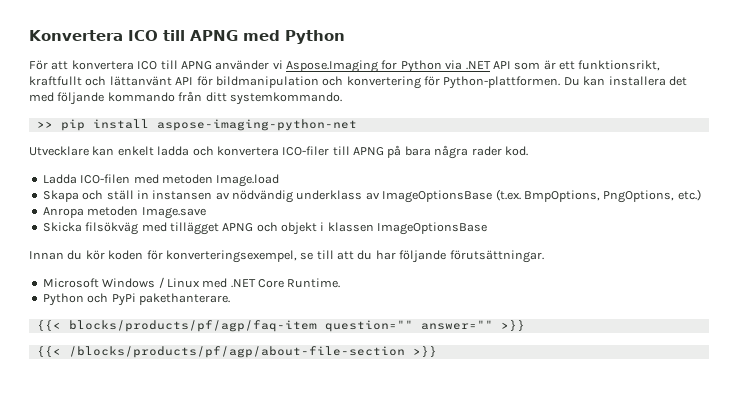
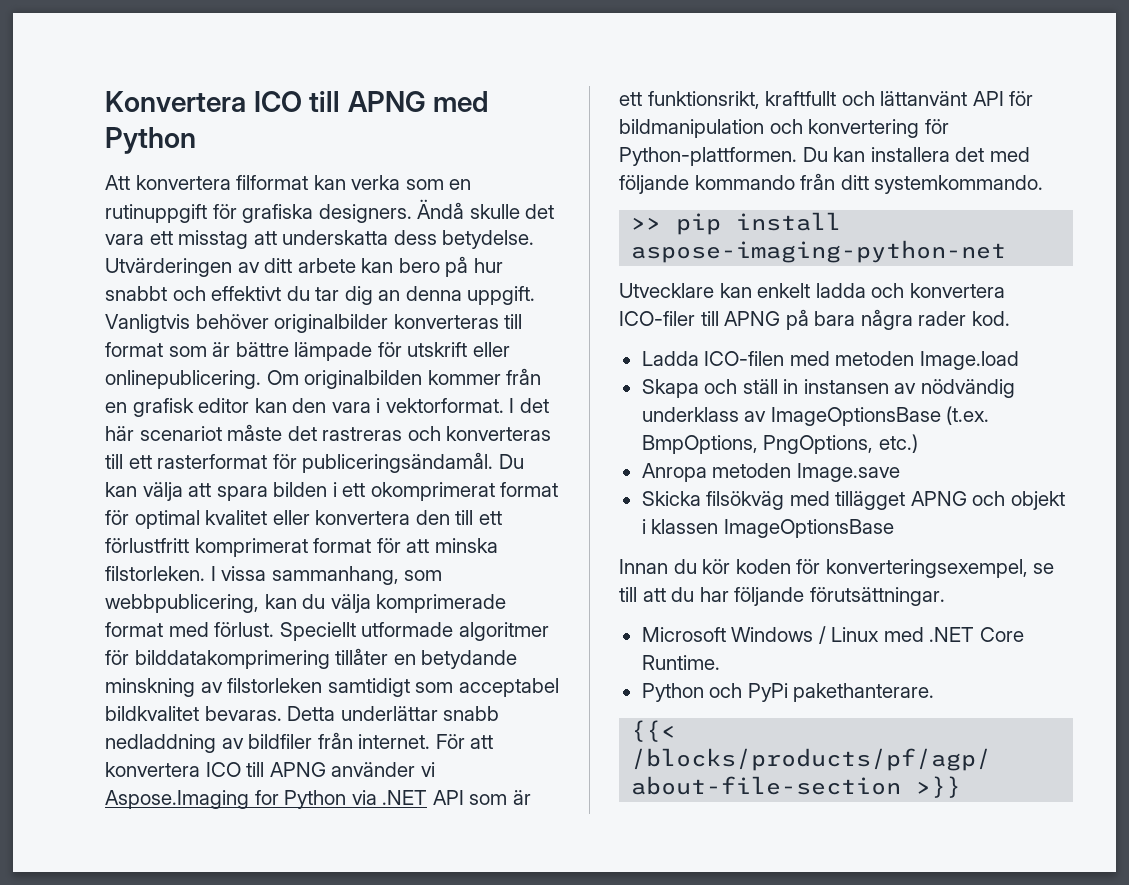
(345, 37) none -> [105,175,472,190] [105,199,555,223] [105,230,535,249] [105,256,503,277] [105,286,536,305] [105,314,523,333] [105,342,510,361] [105,368,542,389] [105,398,549,417] [105,424,552,441] [105,452,524,473] [105,482,559,501] [105,510,502,529] [105,538,498,557] [105,566,443,585] [105,594,507,613] [105,622,549,641] [105,648,518,669] [105,678,559,697] [105,706,500,721] [105,732,431,753] Att konvertera filformat kan verka som en rutinuppgift för grafiska designers. Ändå skulle det vara ett misstag att underskatta dess betydelse. Utvärderingen av ditt arbete kan bero på hur snabbt och effektivt du tar dig an denna uppgift. Vanligtvis behöver originalbilder konverteras till format som är bättre lämpade för utskrift eller onlinepublicering. Om originalbilden kommer från en grafisk editor kan den vara i vektorformat. I det här scenariot måste det rastreras och konverteras till ett rasterformat för publiceringsändamål. Du kan välja att spara bilden i ett okomprimerat format för optimal kvalitet eller konvertera den till ett förlustfritt komprimerat format för att minska filstorleken. I vissa sammanhang, som webbpublicering, kan du välja komprimerade format med förlust. Speciellt utformade algoritmer för bilddatakomprimering tillåter en betydande minskning av filstorleken samtidigt som acceptabel bildkvalitet bevaras. Detta underlättar snabb nedladdning av bildfiler från internet.
[36,320,525,332] // {{< blocks/products/pf/agp/faq-item question="" answer="" >}} -> (935, 692) none

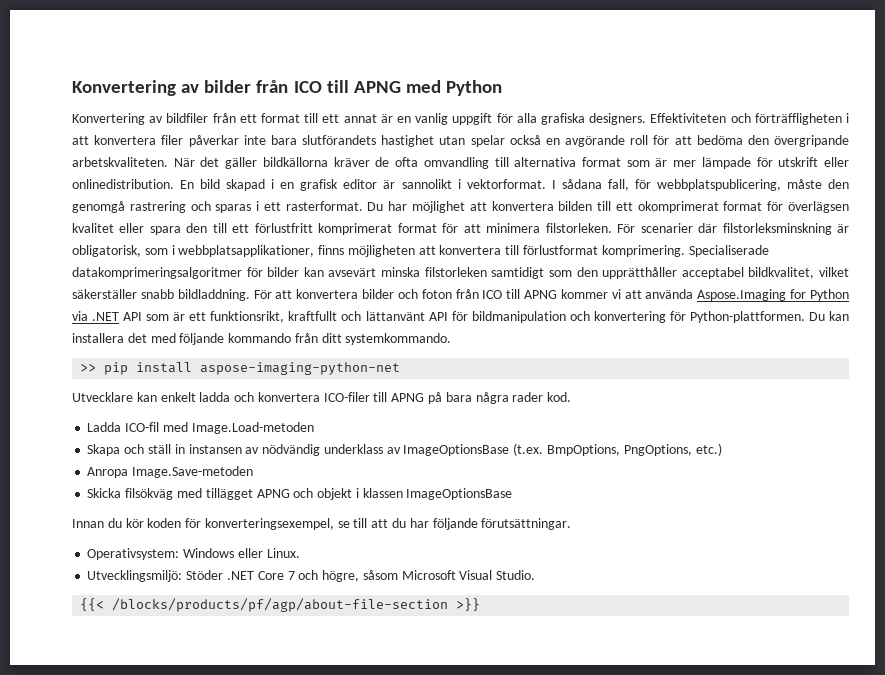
[105,91,246,112] Konvertera -> [72,80,289,96] Konvertering av bilder från
[105,175,472,190] [105,199,555,223] [105,230,535,249] [105,256,503,277] [105,286,536,305] [105,314,523,333] Att konvertera filformat kan verka som en rutinuppgift för grafiska designers. Ändå skulle det vara ett misstag att underskatta dess betydelse. Utvärderingen av ditt arbete kan bero på hur snabbt och effektivt du tar dig an denna uppgift. Vanligtvis behöver originalbilder konverteras till -> [72,113,850,125] [72,135,849,147] [72,157,577,169] Konvertering av bildfiler från ett format till ett annat är en vanlig uppgift för alla grafiska designers. Effektiviteten och förträffligheten i att konvertera filer påverkar inte bara slutförandets hastighet utan spelar också en avgörande roll för att bedöma den övergripande arbetskvaliteten. När det gäller bildkällorna kräver de ofta omvandling till alternativa
[235,342,289,357] bättre -> [673,160,697,167] mer
[105,368,542,389] [105,398,549,417] [105,424,552,441] [105,452,524,473] [105,482,337,501] onlinepublicering. Om originalbilden kommer från en grafisk editor kan den vara i vektorformat. I det här scenariot måste det rastreras och konverteras till ett rasterformat för publiceringsändamål. Du kan välja att spara bilden i -> [72,179,849,191] [72,201,612,213] onlinedistribution. En bild skapad i en grafisk editor är sannolikt i vektorformat. I sådana fall, för webbplatspublicering, måste den genomgå rastrering och sparas i ett rasterformat. Du har möjlighet att konvertera bilden till
[134,510,200,529] optimal -> [788,201,850,213] överlägsen
[315,510,411,525] konvertera -> [149,226,181,235] spara
[434,538,498,553] [105,566,443,585] [105,594,507,613] [105,622,549,641] [105,648,518,669] [105,678,559,697] [105,706,500,721] [105,732,494,753] [105,762,435,777] minska filstorleken. I vissa sammanhang, som webbpublicering, kan du välja komprimerade format med förlust. Speciellt utformade algoritmer för bilddatakomprimering tillåter en betydande minskning av filstorleken samtidigt som acceptabel bildkvalitet bevaras. Detta underlättar snabb nedladdning av bildfiler från internet. För att konvertera ICO till APNG använder vi -> [486,223,850,235] [72,245,769,257] [72,267,850,279] [72,289,694,301] minimera filstorleken. För scenarier där filstorleksminskning är obligatorisk, som i webbplatsapplikationer, finns möjligheten att konvertera till förlustformat komprimering. Specialiserade datakomprimeringsalgoritmer för bilder kan avsevärt minska filstorleken samtidigt som den upprätthåller acceptabel bildkvalitet, vilket säkerställer snabb bildladdning. För att konvertera bilder och foton från ICO till APNG kommer vi att använda
[704,351,1019,370] ICO-filen med metoden Image.load -> [125,422,314,434] ICO-fil med Image.Load-metoden
[712,463,900,482] metoden Image.save -> [132,466,254,478] Image.Save-metoden
[641,626,1024,644] [641,655,720,670] [641,683,935,702] Microsoft Windows / Linux med .NET Core Runtime. // Python och PyPi pakethanterare. -> [87,548,300,560] [87,570,536,582] Operativsystem: Windows eller Linux. // Utvecklingsmiljö: Stöder .NET Core 7 och högre, såsom Microsoft Visual Studio.

